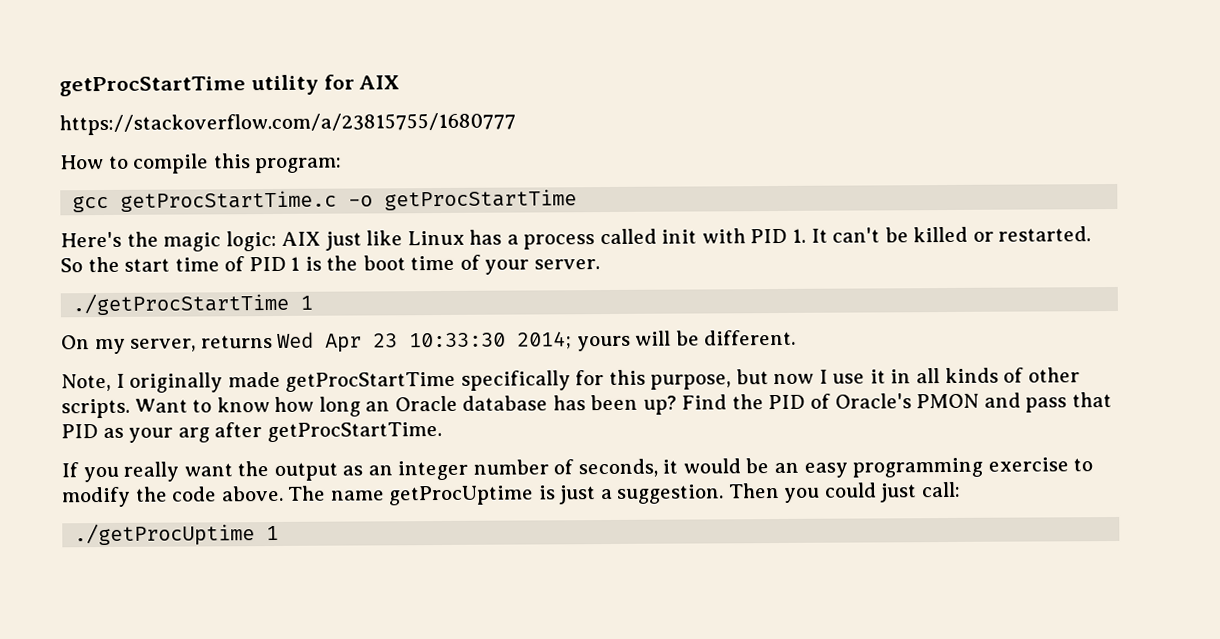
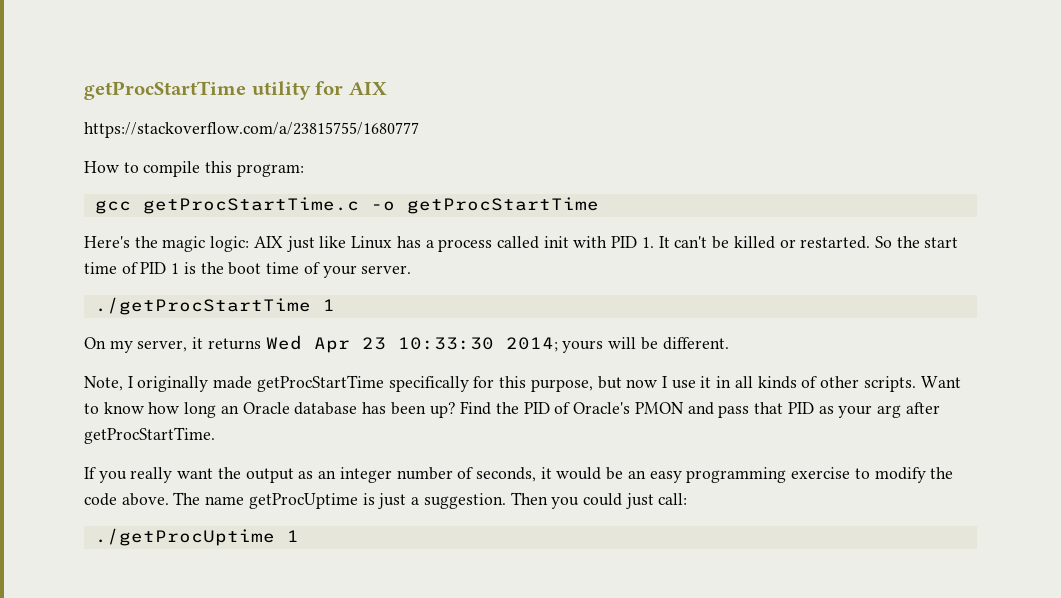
(197, 345) none -> [192,337,204,349] it

